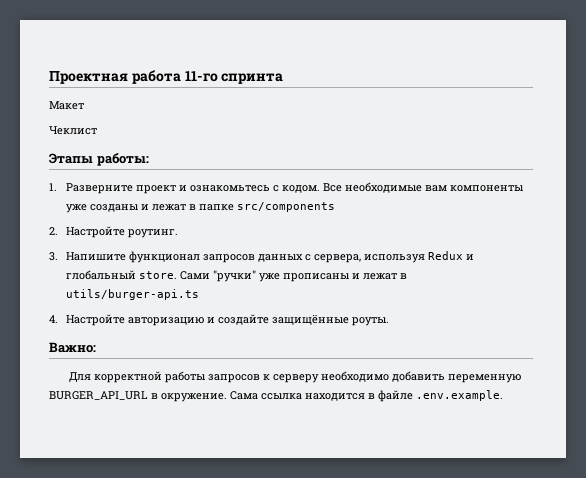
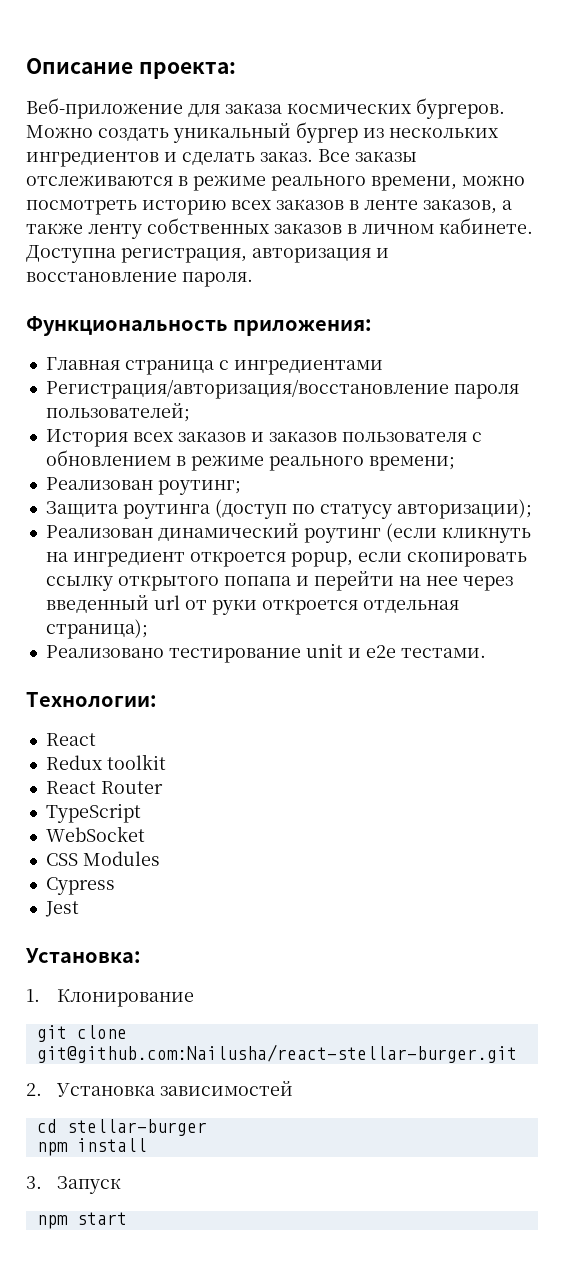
[49,70,284,84] [49,101,84,110] [49,126,97,135] [49,153,149,166] [49,182,523,194] [65,202,335,213] [49,226,178,238] [49,251,474,263] [65,270,407,282] [65,289,199,300] [49,314,389,326] [49,342,96,353] [69,371,522,383] [49,390,503,402] Проектная работа 11-го спринта // Макет // Чеклист // Этапы работы: // 1. Разверните проект и ознакомьтесь с кодом. Все необходимые вам компоненты уже созданы и лежат в папке src/components // 2. Настройте роутинг. // 3. Напишите функционал запросов данных с сервера, используя Redux и глобальный store. Сами "ручки" уже прописаны и лежат в utils/burger-api.ts // 4. Настройте авторизацию и создайте защищённые роуты. // Важно: // Для корректной работы запросов к серверу необходимо добавить переменную BURGER_API_URL в окружение. Сама ссылка находится в файле .env.example. -> [26,58,236,79] [26,98,505,119] [26,122,498,143] [26,149,417,167] [26,175,525,191] [26,199,512,215] [26,218,533,239] [26,245,389,263] [26,272,253,287] [26,316,373,336] [45,357,383,375] [45,379,519,399] [45,403,190,422] [45,429,482,447] [45,450,455,471] [45,477,241,495] [45,499,532,519] [45,523,531,543] [45,551,527,567] [45,571,513,591] [45,595,459,615] [45,619,148,639] [45,643,486,663] [26,692,157,707] [45,733,96,746] [45,754,166,770] [45,781,163,794] [45,803,141,823] [45,826,145,842] [45,851,160,866] [45,877,115,895] [44,901,79,917] [26,948,141,963] [26,989,194,1007] [36,1025,127,1042] [36,1044,517,1063] [26,1081,293,1097] [36,1119,207,1136] [36,1138,147,1156] [26,1176,121,1194] [36,1212,127,1229] Описание проекта: // Веб-приложение для заказа космических бургеров. Можно создать уникальный бургер из нескольких ингредиентов и сделать заказ. Все заказы отслеживаются в режиме реального времени, можно посмотреть историю всех заказов в ленте заказов, а также ленту собственных заказов в личном кабинете. Доступна регистрация, авторизация и восстановление пароля. // Функциональность приложения: // Главная страница с ингредиентами // Регистрация/авторизация/восстановление пароля пользователей; // История всех заказов и заказов пользователя с обновлением в режиме реального времени; // Реализован роутинг; // Защита роутинга (доступ по статусу авторизации); // Реализован динамический роутинг (если кликнуть на ингредиент откроется popup, если скопировать ссылку открытого попапа и перейти на нее через введенный url от руки откроется отдельная страница); // Реализовано тестирование unit и e2e тестами. // Технологии: // React // Redux toolkit // React Router // TypeScript // WebSocket // CSS Modules // Cypress // Jest // Установка: // 1. Клонирование // git clone git@github.com:Nailusha/react-stellar-burger.git // 2. Установка зависимостей // cd stellar-burger // npm install // 3. Запуск // npm start

